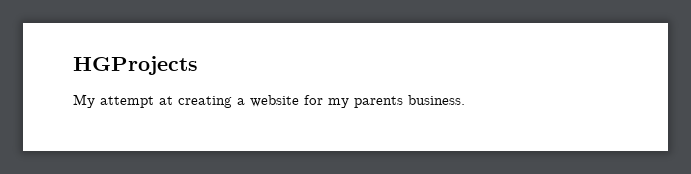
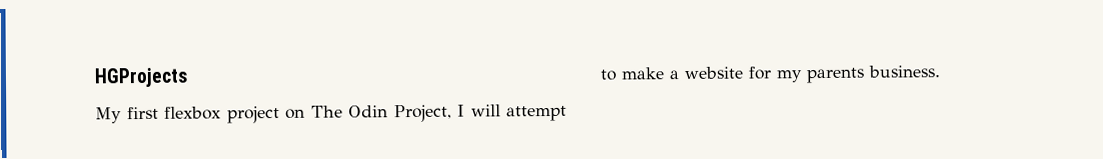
[100,96,232,108] attempt at creating -> [126,104,567,124] [600,67,665,81] first flexbox project on The Odin Project, I will attempt to make

